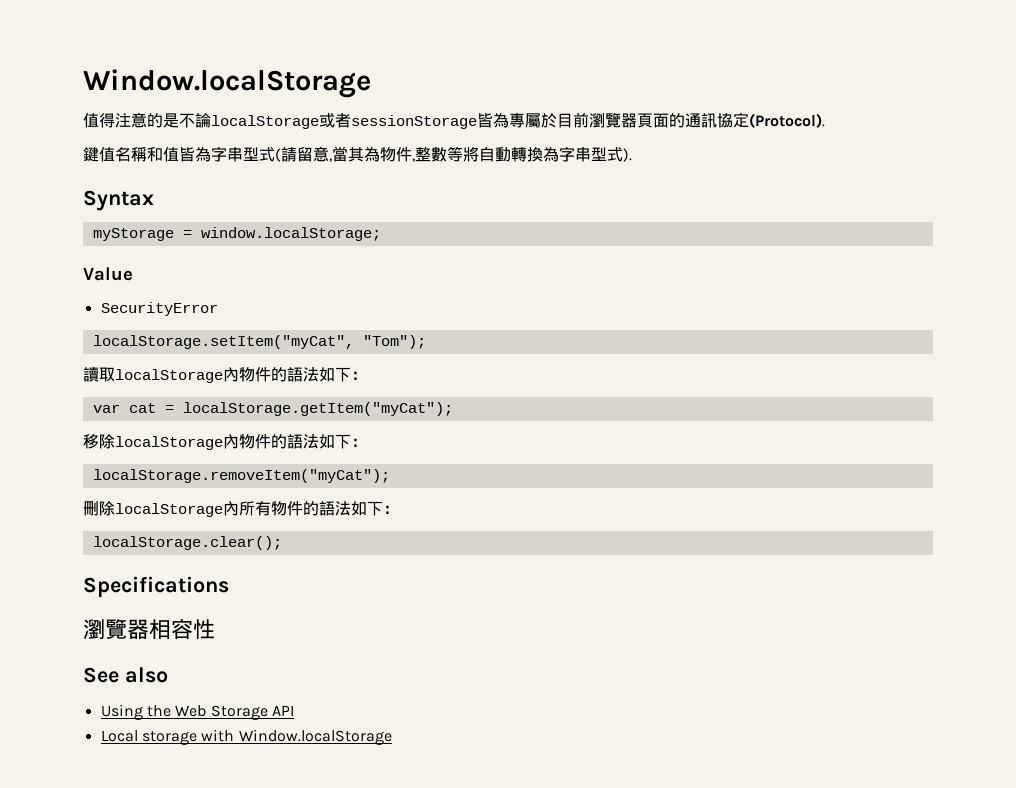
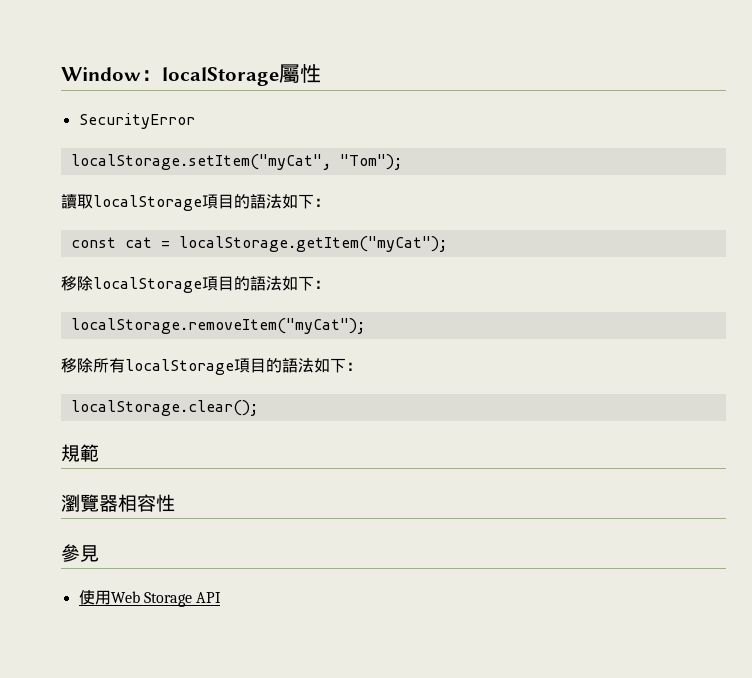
[83,69,371,98] [83,112,825,129] [83,146,632,162] [83,190,154,211] [92,227,381,241] [83,267,133,281] Window.localStorage // 值得注意的是不論localStorage或者sessionStorage皆為專屬於目前瀏覽器頁面的通訊協定(Protocol). // 鍵值名稱和值皆為字串型式(請留意,當其為物件,整數等將自動轉換為字串型式). // Syntax // myStorage = window.localStorage; // Value -> [61,64,321,86] Window：localStorage屬性
[223,367,367,382] [92,404,120,413] 內物件的語法如下： // var -> [202,194,330,209] [70,237,116,248] 項目的語法如下： // const
[223,434,271,449] 內物件 -> [202,276,234,291] 項目
[83,501,303,517] 刪除localStorage內所有物件 -> [61,358,266,375] 移除所有localStorage項目
[83,576,229,598] Specifications -> [61,444,99,462] 規範
[83,667,168,683] [100,704,171,720] See also // Using the -> [61,544,99,562] [78,590,111,605] 參見 // 使用
[100,729,392,745] // Local storage with Window.localStorage -> (222, 597) none

